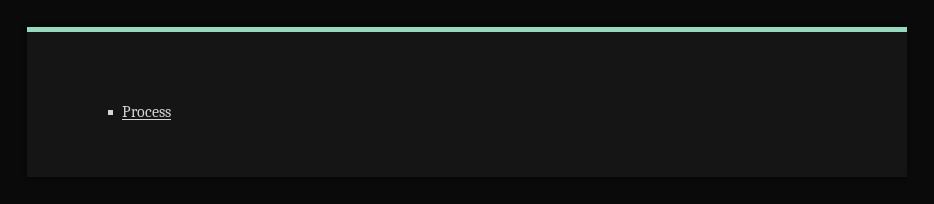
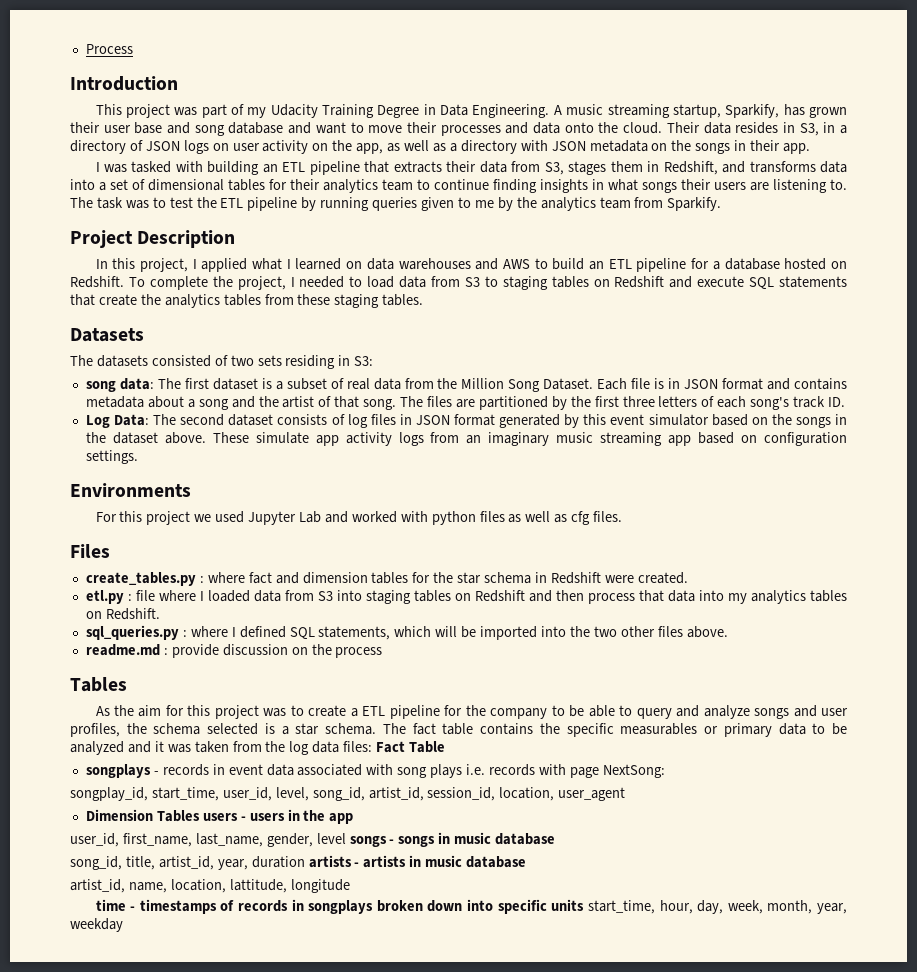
(172, 111) none -> [70,76,178,91] [95,104,847,118] [70,122,847,136] [70,140,811,154] [95,161,847,175] [70,179,847,193] [70,197,722,211] [70,230,236,248] [95,258,848,272] [70,276,847,290] [70,294,424,308] [70,328,144,342] [70,355,374,369] [85,378,847,392] [85,396,845,410] [85,414,847,428] [85,432,847,446] [85,450,138,464] [70,483,191,497] [95,511,623,525] [70,544,110,558] [85,572,688,586] [85,590,847,604] [85,608,160,620] [85,625,728,640] [85,644,383,658] [70,677,127,692] [95,705,848,719] [70,723,847,737] [70,741,446,755] [85,764,665,778] [70,787,626,801] [85,809,354,824] [70,832,556,847] [70,855,527,870] [70,879,350,893] [95,899,847,914] [70,918,123,932] // Introduction // This project was part of my Udacity Training Degree in Data Engineering. A music streaming startup, Sparkify, has grown their user base and song database and want to move their processes and data onto the cloud. Their data resides in S3, in a directory of JSON logs on user activity on the app, as well as a directory with JSON metadata on the songs in their app. // I was tasked with building an ETL pipeline that extracts their data from S3, stages them in Redshift, and transforms data into a set of dimensional tables for their analytics team to continue finding insights in what songs their users are listening to. The task was to test the ETL pipeline by running queries given to me by the analytics team from Sparkify. // Project Description // In this project, I applied what I learned on data warehouses and AWS to build an ETL pipeline for a database hosted on Redshift. To complete the project, I needed to load data from S3 to staging tables on Redshift and execute SQL statements that create the analytics tables from these staging tables. // Datasets // The datasets consisted of two sets residing in S3: // song data: The first dataset is a subset of real data from the Million Song Dataset. Each file is in JSON format and contains metadata about a song and the artist of that song. The files are partitioned by the first three letters of each song's track ID. // Log Data: The second dataset consists of log files in JSON format generated by this event simulator based on the songs in the dataset above. These simulate app activity logs from an imaginary music streaming app based on configuration settings. // Environments // For this project we used Jupyter Lab and worked with python files as well as cfg files. // Files // create_tables.py : where fact and dimension tables for the star schema in Redshift were created. // etl.py : file where I loaded data from S3 into staging tables on Redshift and then process that data into my analytics tables on Redshift. // sql_queries.py : where I defined SQL statements, which will be imported into the two other files above. // readme.md : provide discussion on the process // Tables // As the aim for this project was to create a ETL pipeline for the company to be able to query and analyze songs and user profiles, the schema selected is a star schema. The fact table contains the specific measurables or primary data to be analyzed and it was taken from the log data files: Fact Table // songplays - records in event data associated with song plays i.e. records with page NextSong: // songplay_id, start_time, user_id, level, song_id, artist_id, session_id, location, user_agent // Dimension Tables users - users in the app // user_id, first_name, last_name, gender, level songs - songs in music database // song_id, title, artist_id, year, duration artists - artists in music database // artist_id, name, location, lattitude, longitude // time - timestamps of records in songplays broken down into specific units start_time, hour, day, week, month, year, weekday

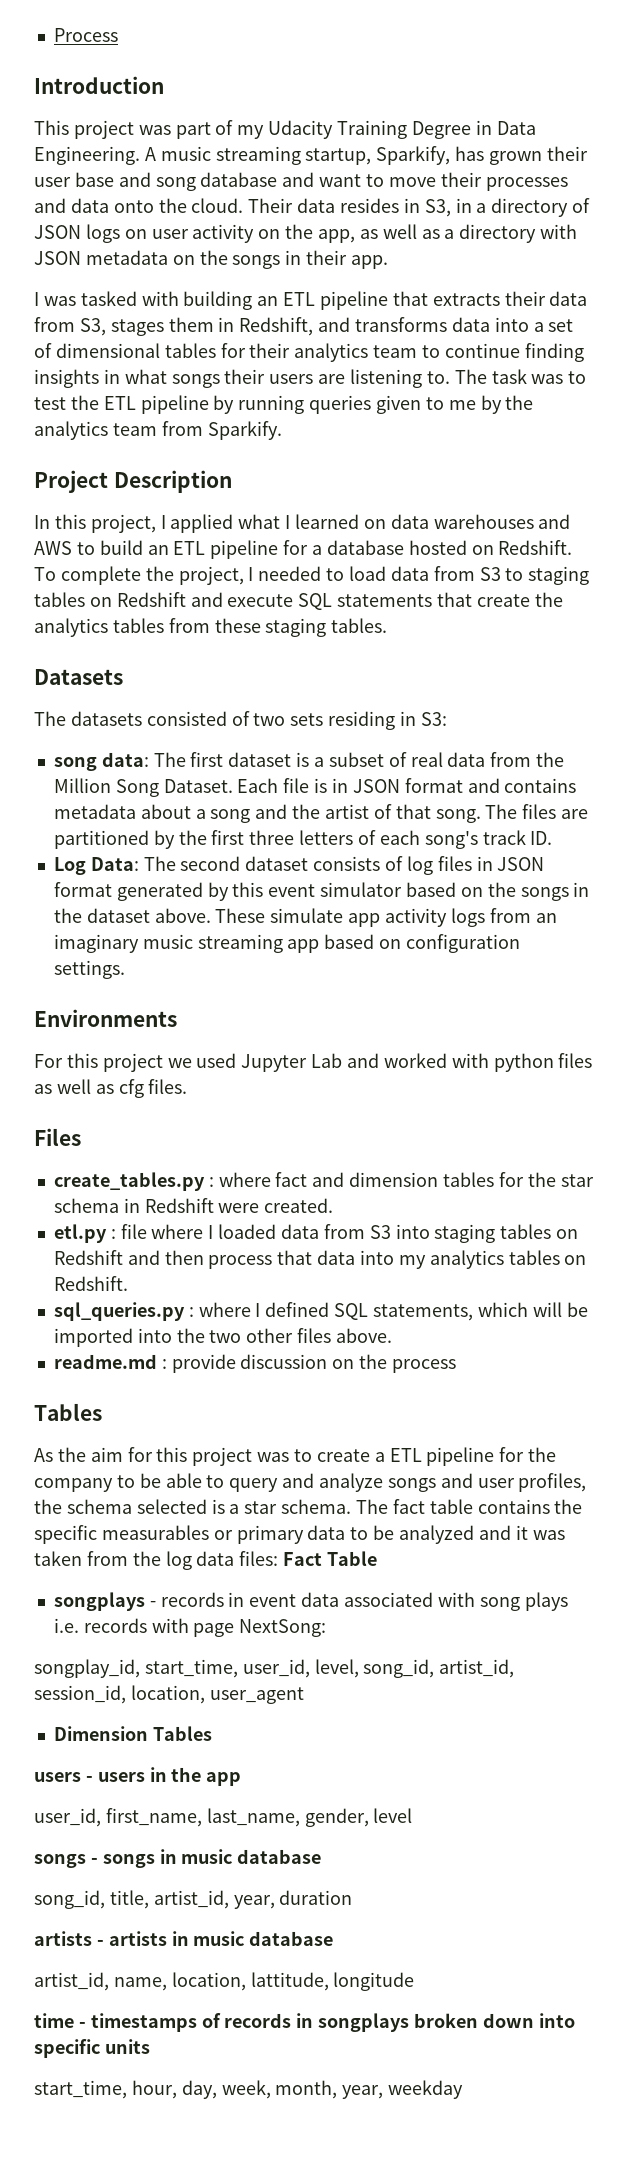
(200, 816) none -> (212, 1733) //
(346, 838) none -> (413, 1815) //
(305, 862) none -> (353, 1897) //
(585, 905) none -> (150, 2046) //

